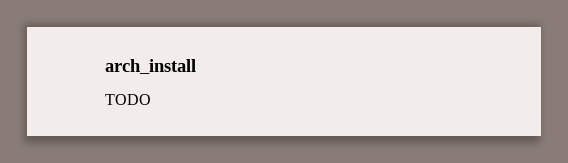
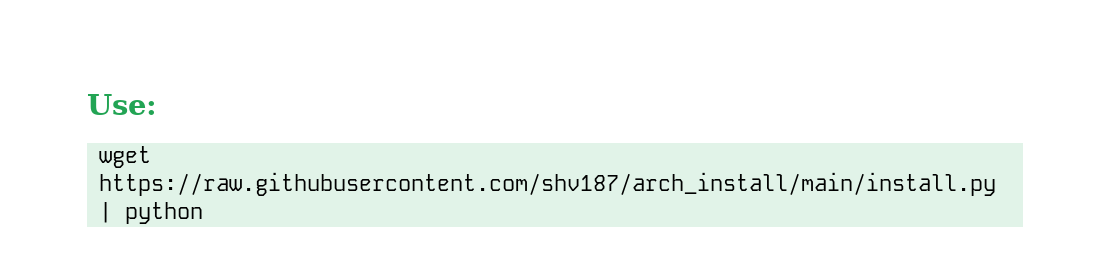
[105,59,196,74] [105,94,151,105] arch_install // TODO -> [87,94,157,115] [99,146,152,168] [99,172,997,196] [99,202,204,224] Use: // wget https://raw.githubusercontent.com/shv187/arch_install/main/install.py | python

